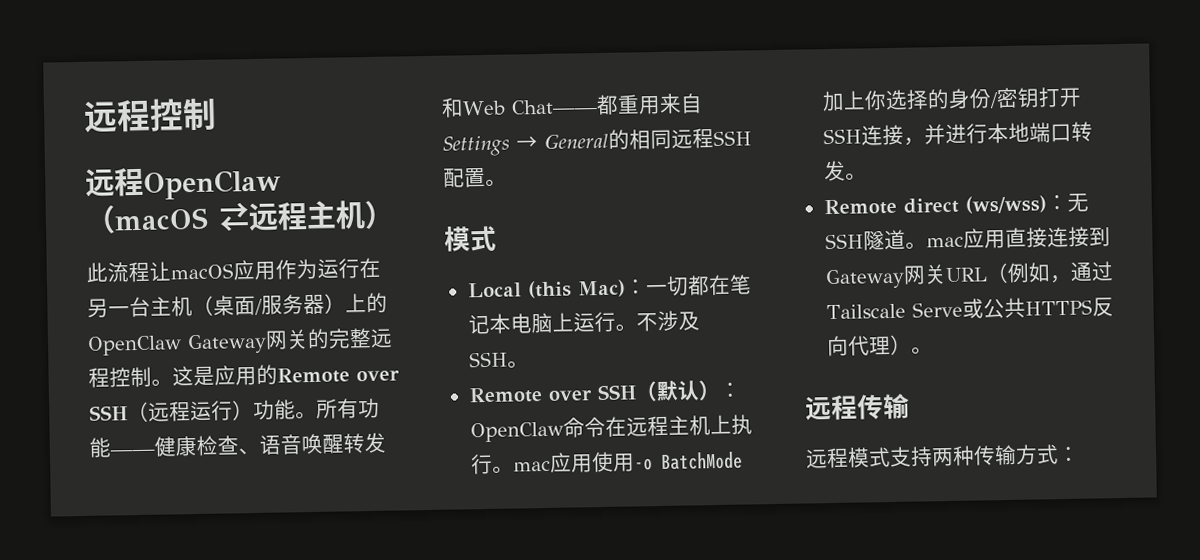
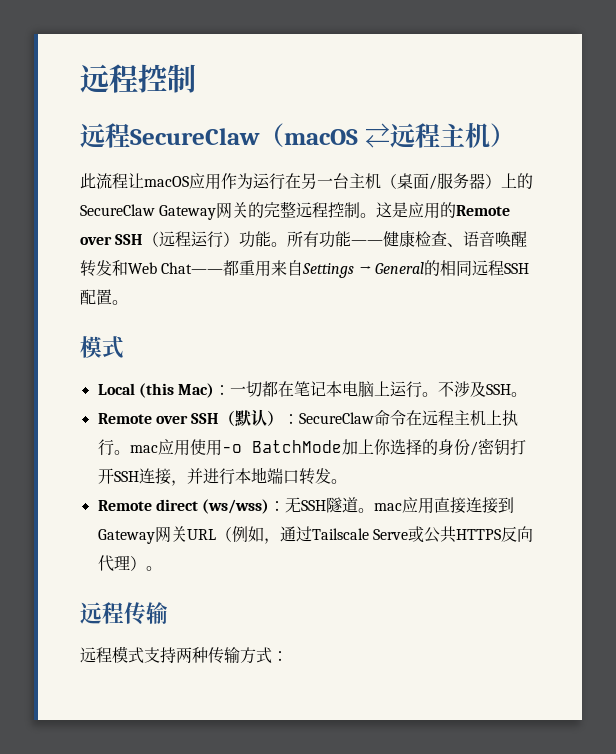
[143,169,281,200] OpenClaw -> [130,128,260,145] SecureClaw
[87,335,182,356] OpenClaw -> [80,204,155,216] SecureClaw
[469,421,564,443] OpenClaw -> [299,412,375,424] SecureClaw

